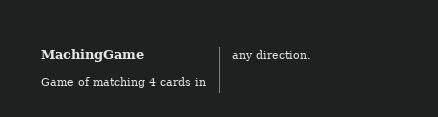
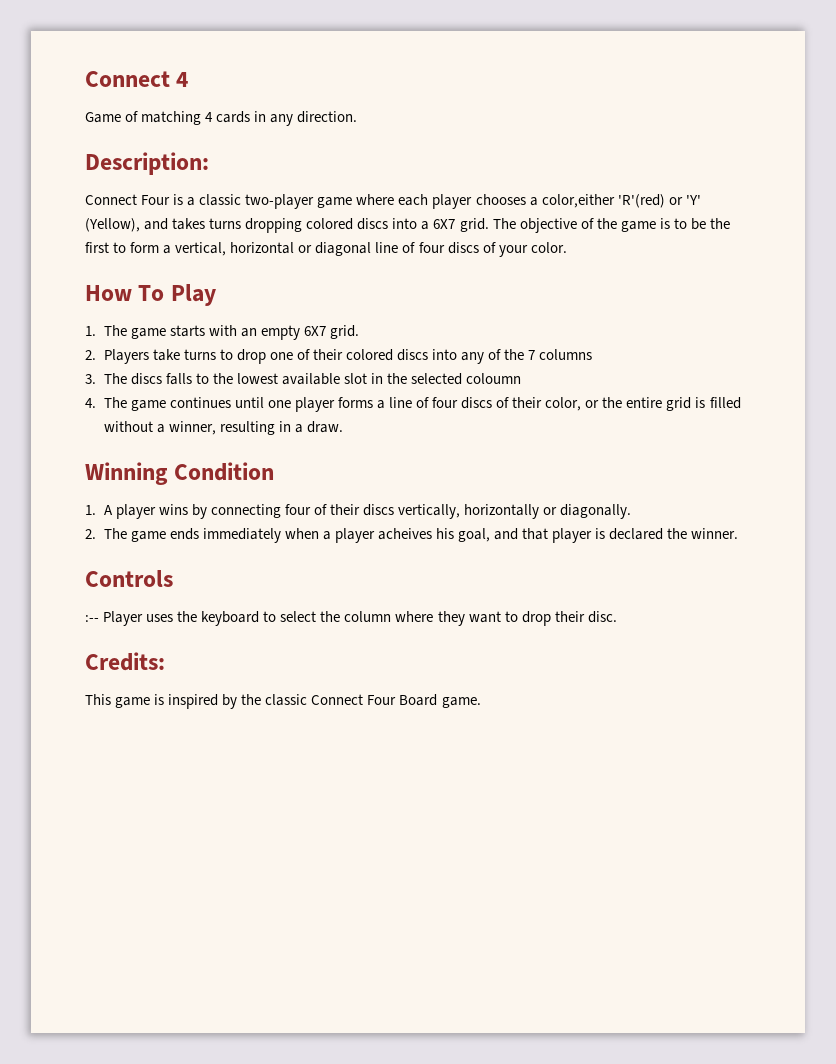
[41,49,144,62] MachingGame -> [85,71,189,87] Connect 4
(311, 54) none -> [85,152,209,175] [85,194,701,209] [85,218,730,233] [85,242,567,257] [85,284,216,306] [85,325,359,340] [85,349,593,364] [85,373,522,385] [85,397,741,412] [103,421,343,435] [85,462,275,485] [85,504,632,519] [85,528,739,543] [85,570,173,587] [85,611,617,626] [85,652,165,671] [85,694,481,709] // Description: // Connect Four is a classic two-player game where each player chooses a color,either 'R'(red) or 'Y' (Yellow), and takes turns dropping colored discs into a 6X7 grid. The objective of the game is to be the first to form a vertical, horizontal or diagonal line of four discs of your color. // How To Play // 1. The game starts with an empty 6X7 grid. // 2. Players take turns to drop one of their colored discs into any of the 7 columns // 3. The discs falls to the lowest available slot in the selected coloumn // 4. The game continues until one player forms a line of four discs of their color, or the entire grid is filled without a winner, resulting in a draw. // Winning Condition // 1. A player wins by connecting four of their discs vertically, horizontally or diagonally. // 2. The game ends immediately when a player acheives his goal, and that player is declared the winner. // Controls // :-- Player uses the keyboard to select the column where they want to drop their disc. // Credits: // This game is inspired by the classic Connect Four Board game.

